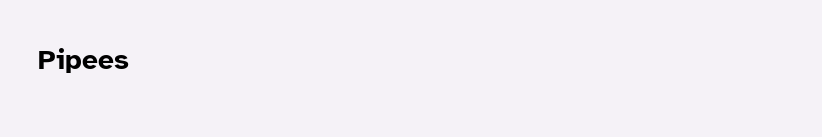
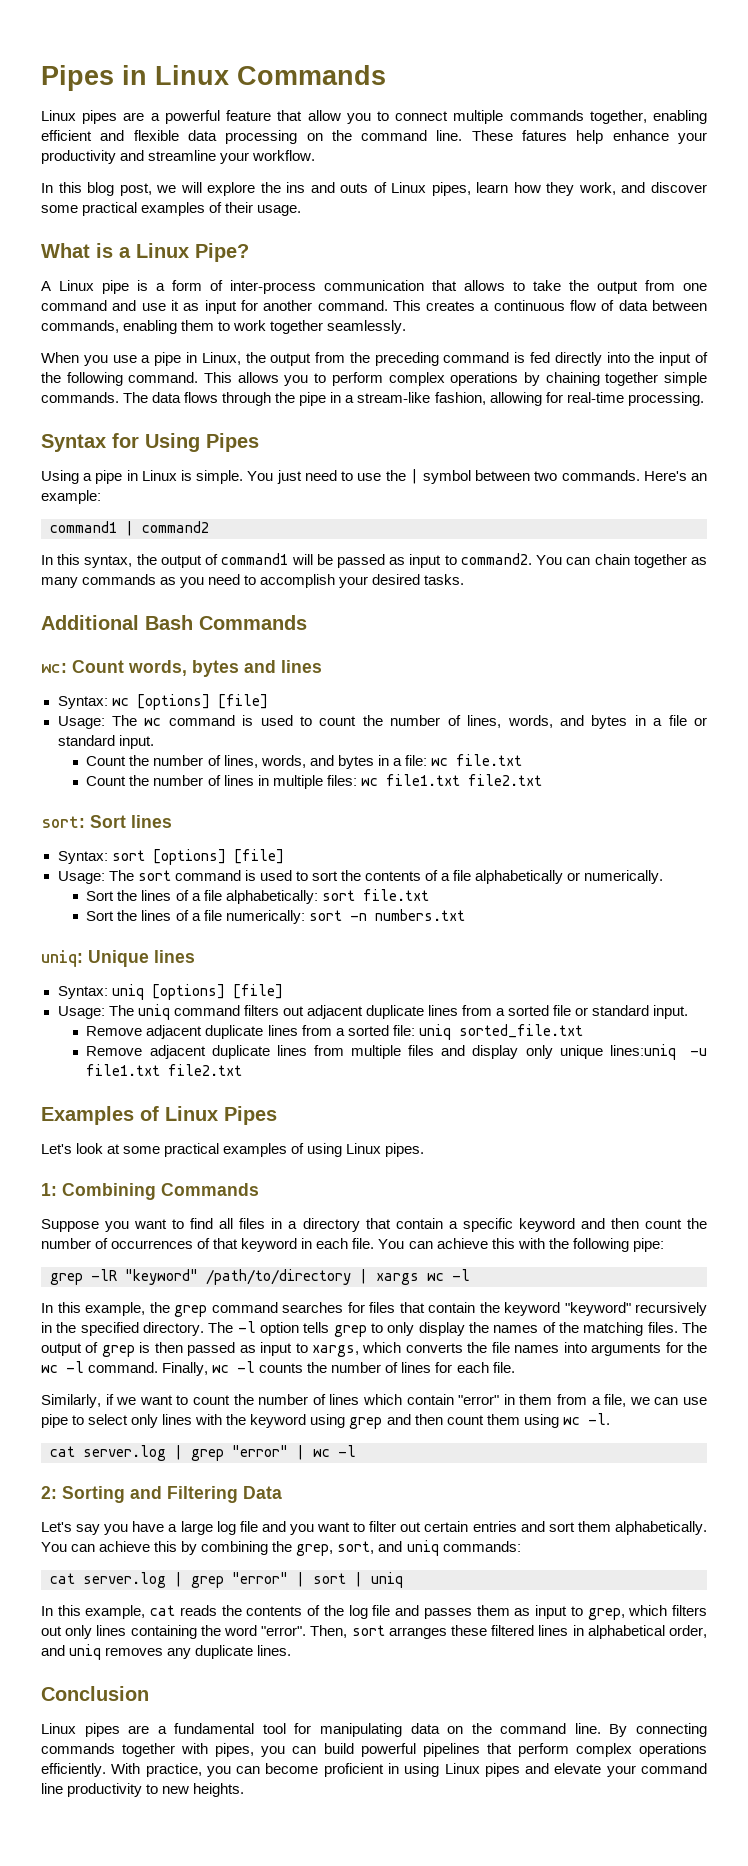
[38,48,129,73] Pipees -> [41,65,386,91] [41,110,707,124] [41,130,707,144] [41,150,316,164] [41,182,708,196] [41,202,302,216] [41,243,249,262] [41,280,707,294] [41,300,707,314] [41,320,407,334] [41,352,708,366] [41,372,707,386] [41,392,704,406] [41,433,259,452] [41,469,708,484] [41,490,101,504] [50,521,209,536] [41,553,707,568] [41,574,465,588] [41,615,307,630] [41,660,322,677] [57,694,268,710] [57,715,707,729] [57,735,154,749] [86,754,522,769] [86,774,542,789] [41,815,172,828] [57,849,284,865] [57,870,664,884] [86,889,429,904] [86,909,465,924] [41,950,195,967] [57,984,283,1000] [57,1004,689,1020] [86,1024,583,1040] [86,1044,708,1060] [86,1064,243,1076] [41,1106,277,1125] [41,1143,425,1157] [41,1183,259,1200] [41,1218,707,1232] [41,1238,664,1252] [50,1269,470,1285] [41,1302,707,1317] [41,1321,707,1337] [41,1342,708,1357] [41,1361,515,1376] [41,1394,708,1408] [41,1413,610,1429] [50,1445,356,1461] [41,1486,282,1503] [41,1521,707,1535] [41,1540,521,1556] [50,1572,403,1588] [41,1605,707,1620] [41,1625,707,1639] [41,1644,292,1660] [41,1686,149,1701] [41,1723,707,1737] [41,1743,707,1757] [41,1763,708,1777] [41,1783,245,1797] Pipes in Linux Commands // Linux pipes are a powerful feature that allow you to connect multiple commands together, enabling efficient and flexible data processing on the command line. These fatures help enhance your productivity and streamline your workflow. // In this blog post, we will explore the ins and outs of Linux pipes, learn how they work, and discover some practical examples of their usage. // What is a Linux Pipe? // A Linux pipe is a form of inter-process communication that allows to take the output from one command and use it as input for another command. This creates a continuous flow of data between commands, enabling them to work together seamlessly. // When you use a pipe in Linux, the output from the preceding command is fed directly into the input of the following command. This allows you to perform complex operations by chaining together simple commands. The data flows through the pipe in a stream-like fashion, allowing for real-time processing. // Syntax for Using Pipes // Using a pipe in Linux is simple. You just need to use the | symbol between two commands. Here's an example: // command1 | command2 // In this syntax, the output of command1 will be passed as input to command2. You can chain together as many commands as you need to accomplish your desired tasks. // Additional Bash Commands // wc: Count words, bytes and lines // Syntax: wc [options] [file] // Usage: The wc command is used to count the number of lines, words, and bytes in a file or standard input. // Count the number of lines, words, and bytes in a file: wc file.txt // Count the number of lines in multiple files: wc file1.txt file2.txt // sort: Sort lines // Syntax: sort [options] [file] // Usage: The sort command is used to sort the contents of a file alphabetically or numerically. // Sort the lines of a file alphabetically: sort file.txt // Sort the lines of a file numerically: sort -n numbers.txt // uniq: Unique lines // Syntax: uniq [options] [file] // Usage: The uniq command filters out adjacent duplicate lines from a sorted file or standard input. // Remove adjacent duplicate lines from a sorted file: uniq sorted_file.txt // Remove adjacent duplicate lines from multiple files and display only unique lines:uniq -u file1.txt file2.txt // Examples of Linux Pipes // Let's look at some practical examples of using Linux pipes. // 1: Combining Commands // Suppose you want to find all files in a directory that contain a specific keyword and then count the number of occurrences of that keyword in each file. You can achieve this with the following pipe: // grep -lR "keyword" /path/to/directory | xargs wc -l // In this example, the grep command searches for files that contain the keyword "keyword" recursively in the specified directory. The -l option tells grep to only display the names of the matching files. The output of grep is then passed as input to xargs, which converts the file names into arguments for the wc -l command. Finally, wc -l counts the number of lines for each file. // Similarly, if we want to count the number of lines which contain "error" in them from a file, we can use pipe to select only lines with the keyword using grep and then count them using wc -l. // cat server.log | grep "error" | wc -l // 2: Sorting and Filtering Data // Let's say you have a large log file and you want to filter out certain entries and sort them alphabetically. You can achieve this by combining the grep, sort, and uniq commands: // cat server.log | grep "error" | sort | uniq // In this example, cat reads the contents of the log file and passes them as input to grep, which filters out only lines containing the word "error". Then, sort arranges these filtered lines in alphabetical order, and uniq removes any duplicate lines. // Conclusion // Linux pipes are a fundamental tool for manipulating data on the command line. By connecting commands together with pipes, you can build powerful pipelines that perform complex operations efficiently. With practice, you can become proficient in using Linux pipes and elevate your command line productivity to new heights.

